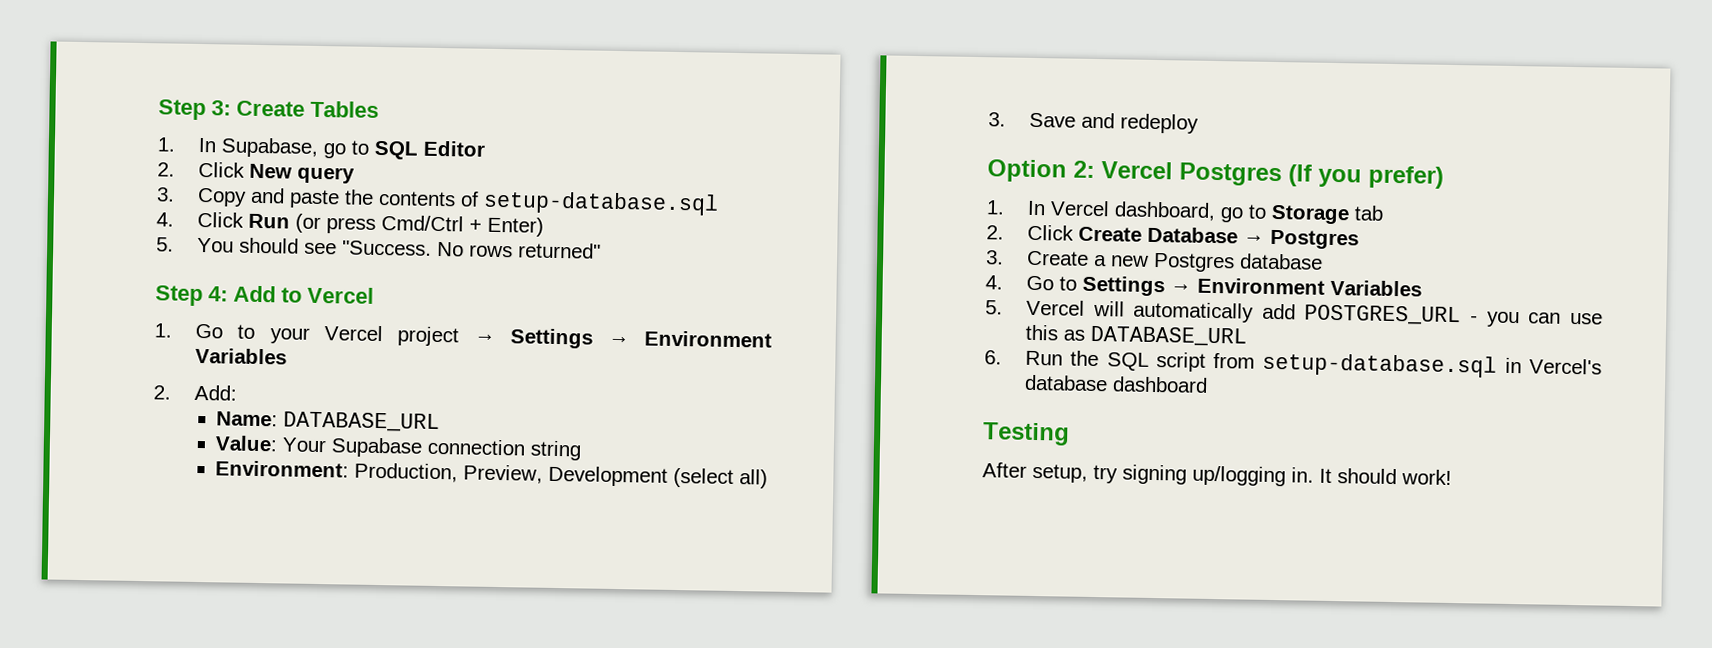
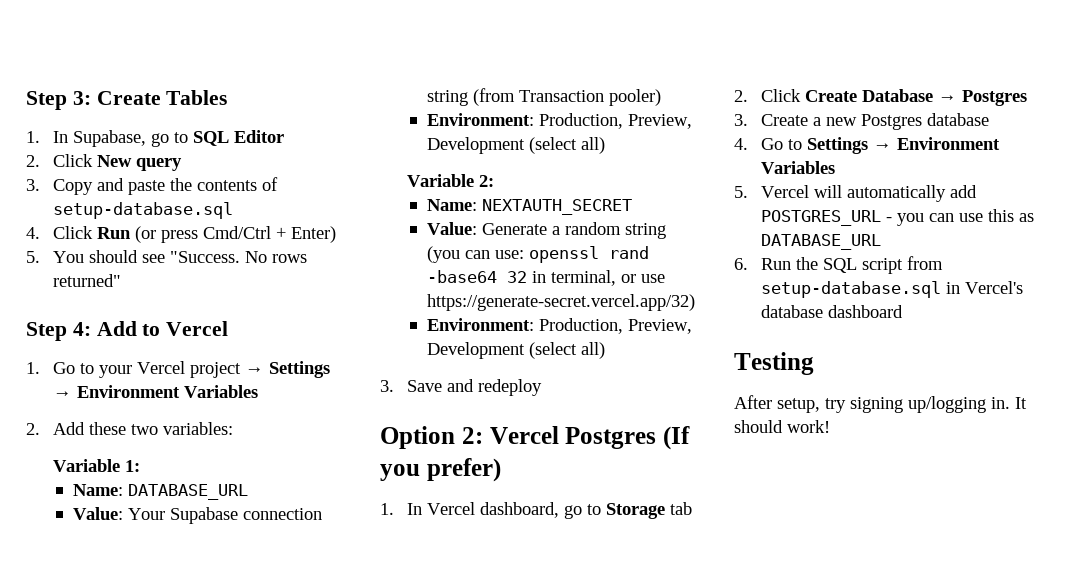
[193,384,237,401] Add: -> [52,422,233,435] [52,459,140,472] Add these two variables: // Variable 1:
(582, 450) none -> [472,88,661,106] [426,113,692,129] [426,137,605,154] [406,174,494,187] [426,199,632,215] [426,222,666,239] [426,246,649,263] [426,270,665,286] [426,294,695,311] (from Transaction pooler) // Environment: Production, Preview, Development (select all) // Variable 2: // Name: NEXTAUTH_SECRET // Value: Generate a random string (you can use: openssl rand -base64 32 in terminal, or use https://generate-secret.vercel.app/32)

